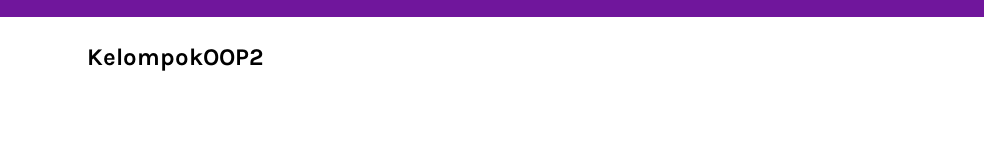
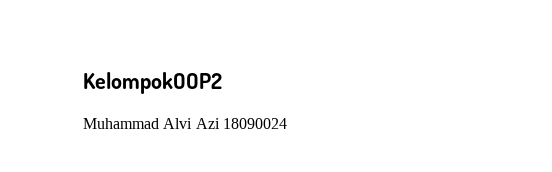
(264, 59) none -> [83,118,287,129] // Muhammad Alvi Azi 18090024

